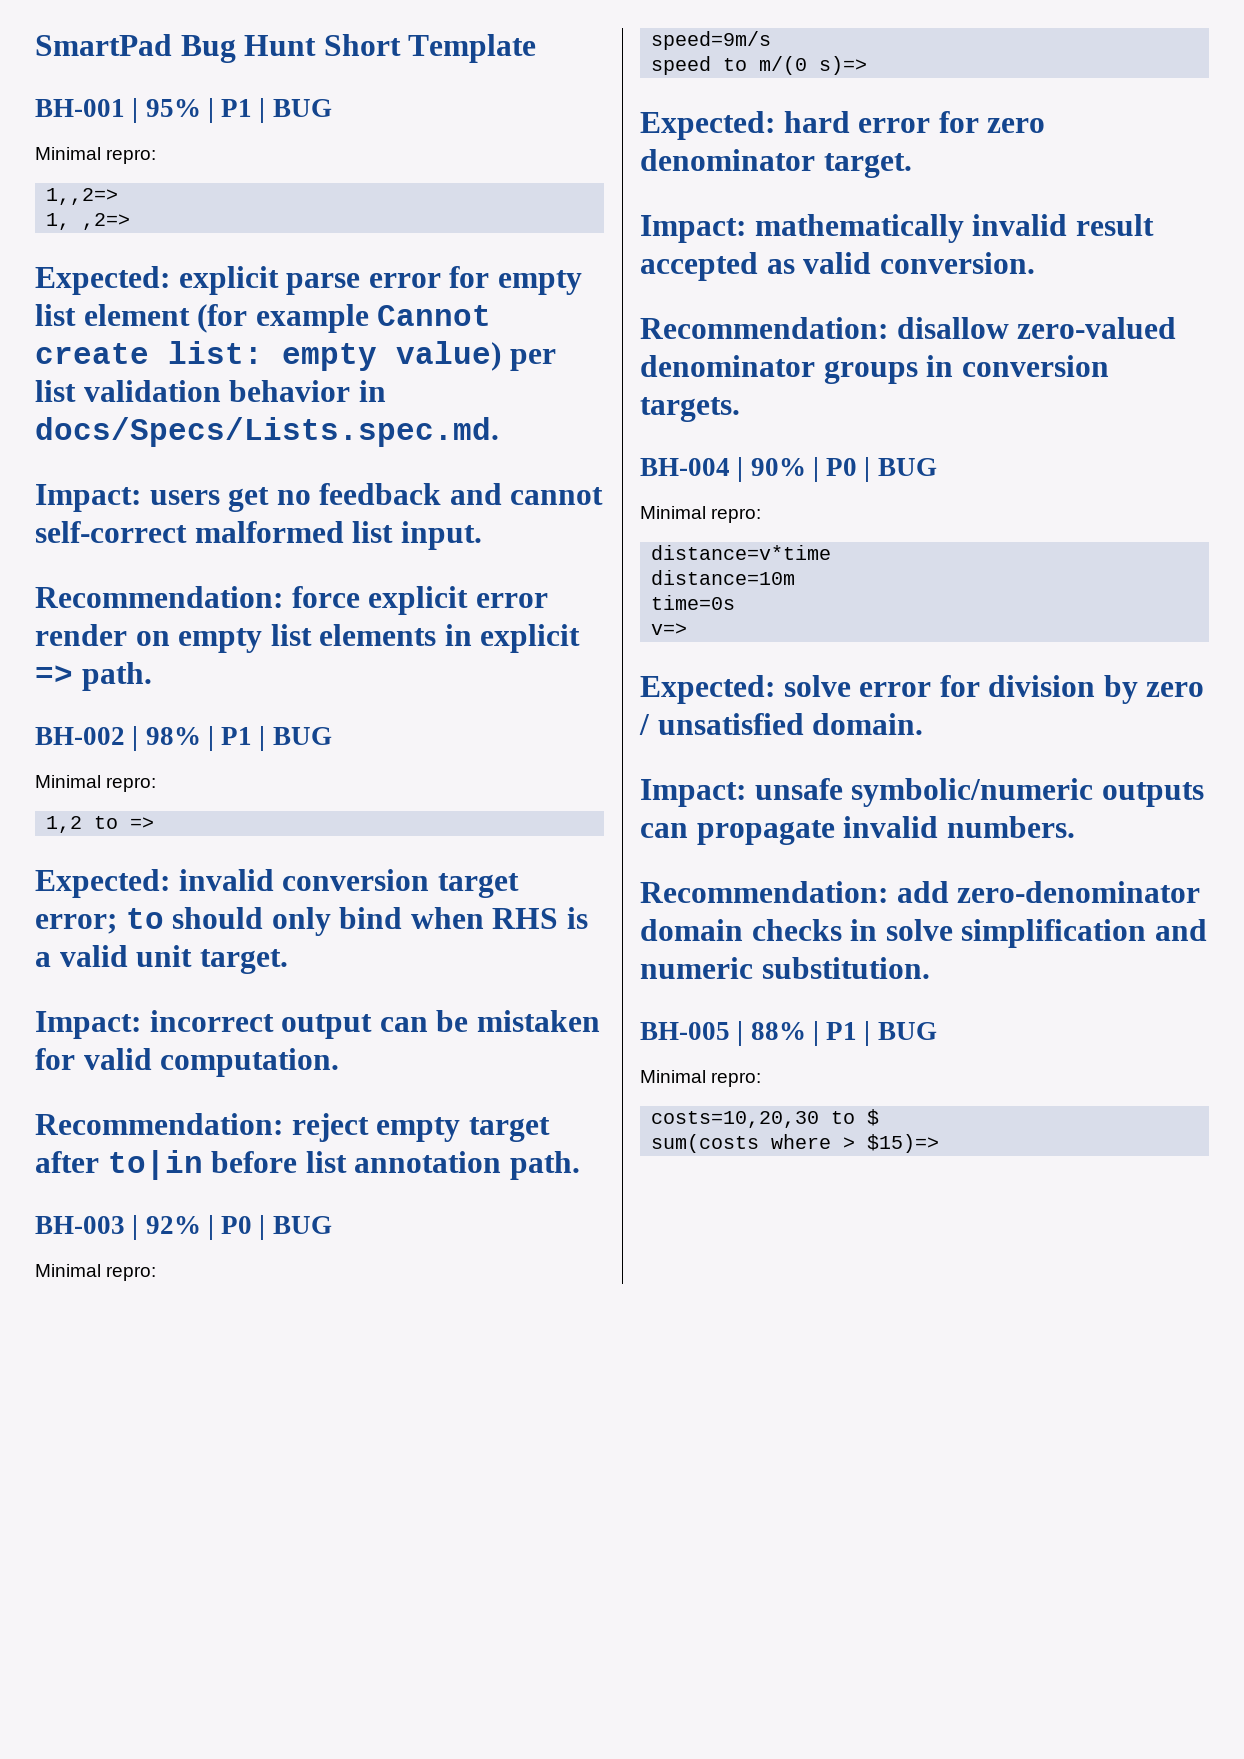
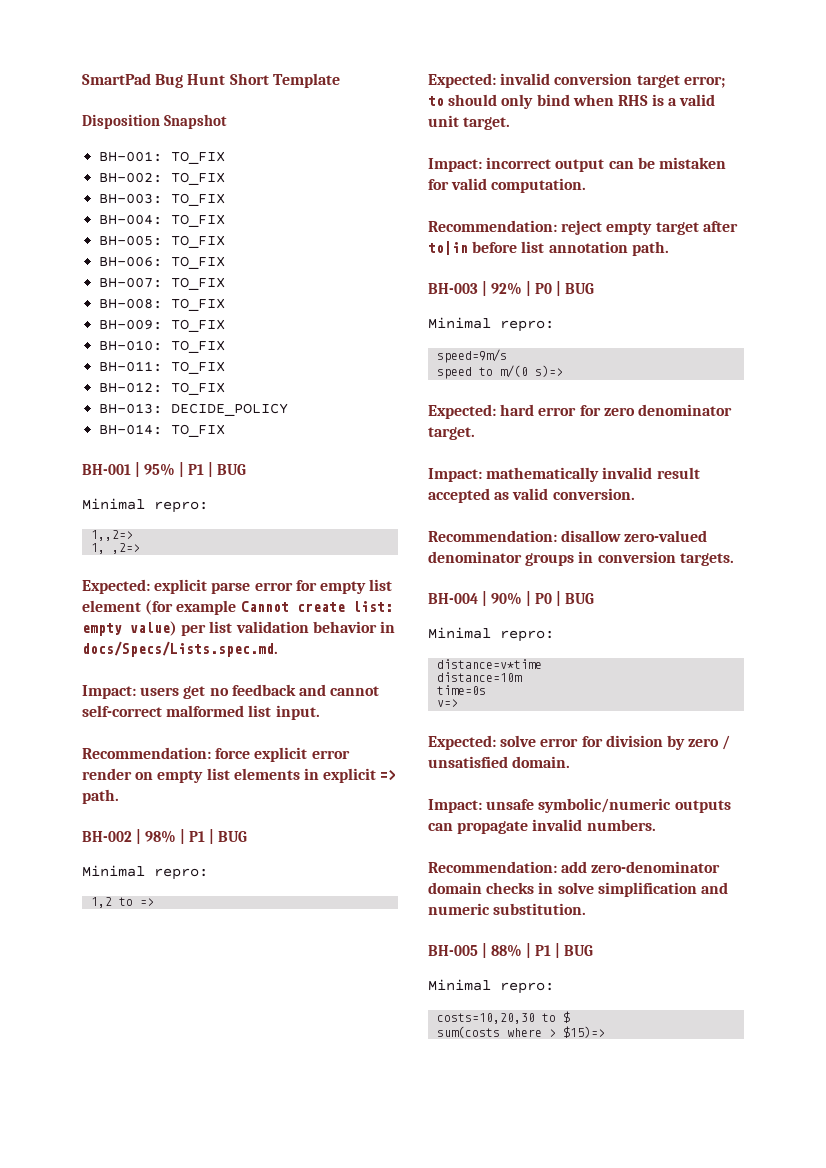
(537, 48) none -> [82,114,228,129] [99,151,226,164] [99,172,226,185] [99,193,226,206] [99,214,226,227] [99,235,226,248] [99,256,226,269] [99,277,226,290] [99,298,226,311] [99,319,226,332] [99,340,226,353] [99,361,226,374] [99,382,226,395] [99,403,289,416] [99,424,226,437] // Disposition Snapshot // BH-001: TO_FIX // BH-002: TO_FIX // BH-003: TO_FIX // BH-004: TO_FIX // BH-005: TO_FIX // BH-006: TO_FIX // BH-007: TO_FIX // BH-008: TO_FIX // BH-009: TO_FIX // BH-010: TO_FIX // BH-011: TO_FIX // BH-012: TO_FIX // BH-013: DECIDE_POLICY // BH-014: TO_FIX

